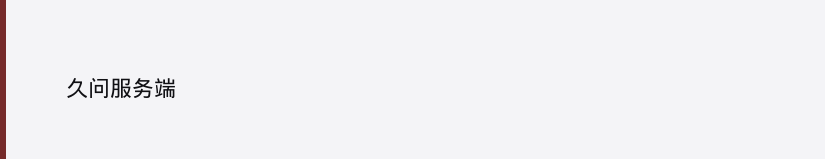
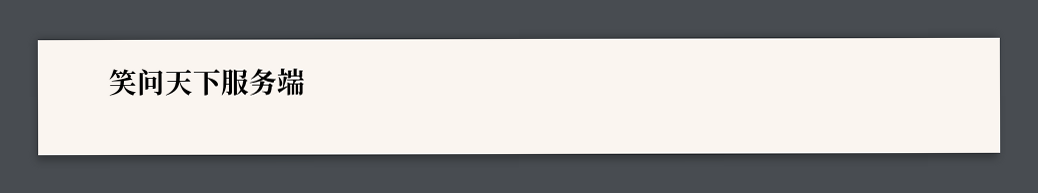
[66,77,110,99] 久问 -> [108,68,221,97] 笑问天下

